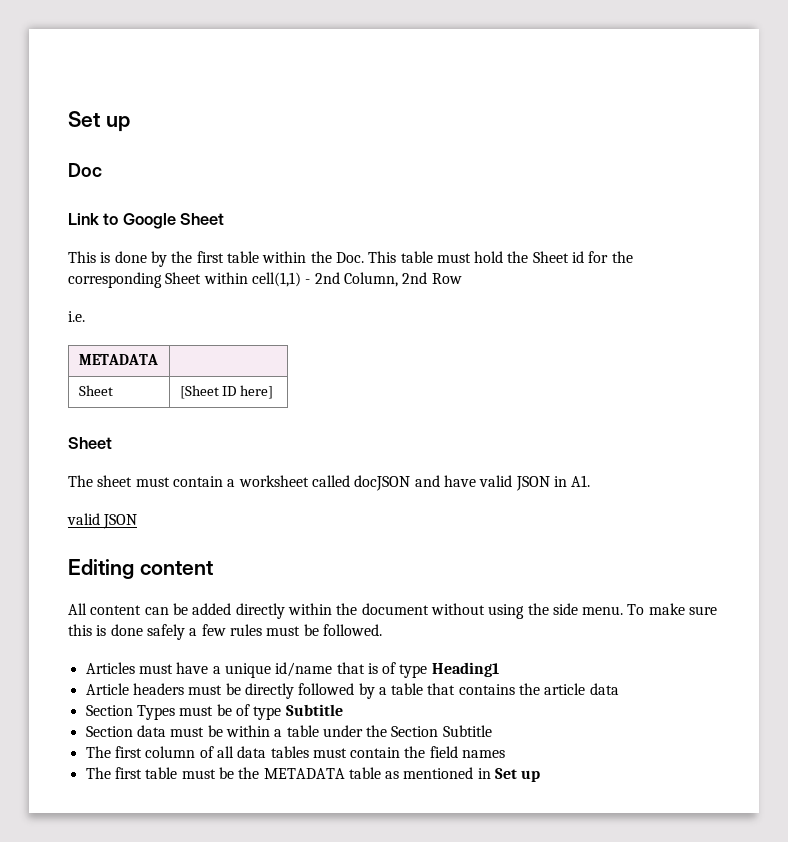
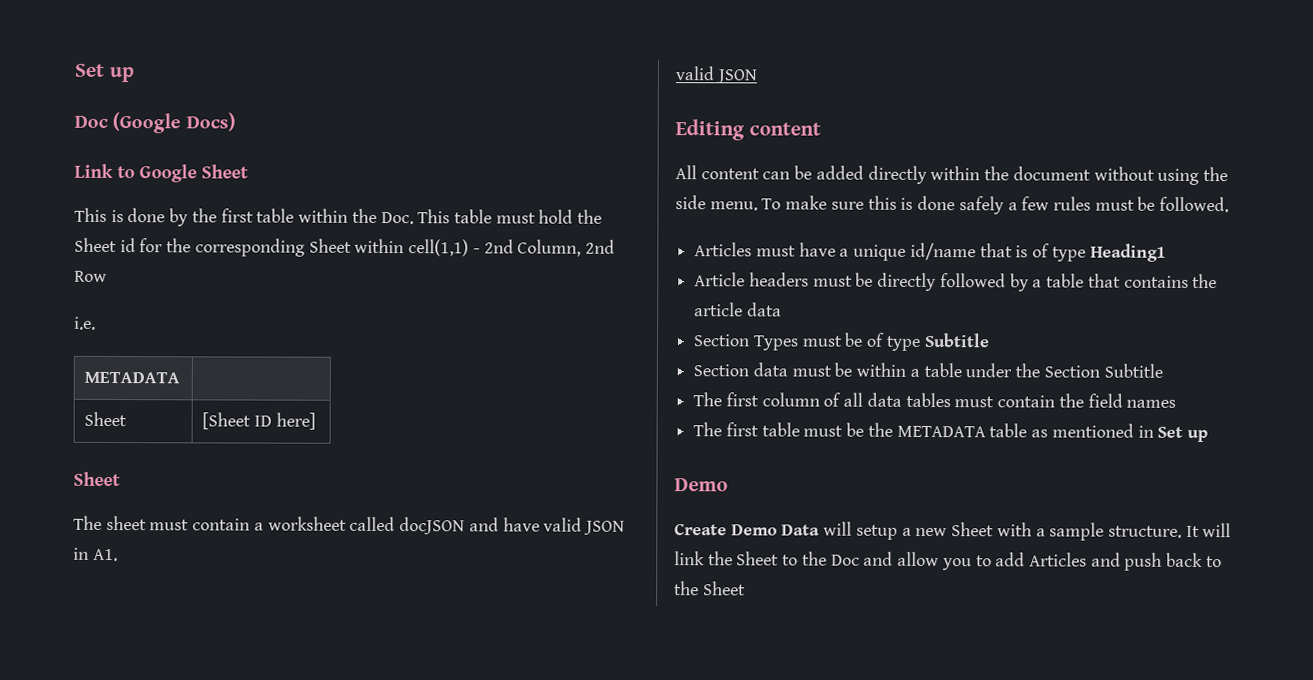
(102, 170) none -> [112,112,236,134] (Google Docs)
(541, 776) none -> [674,478,728,492] [674,521,1232,541] [674,551,1222,571] [674,581,746,596] // Demo // Create Demo Data will setup a new Sheet with a sample structure. It will link the Sheet to the Doc and allow you to add Articles and push back to the Sheet

